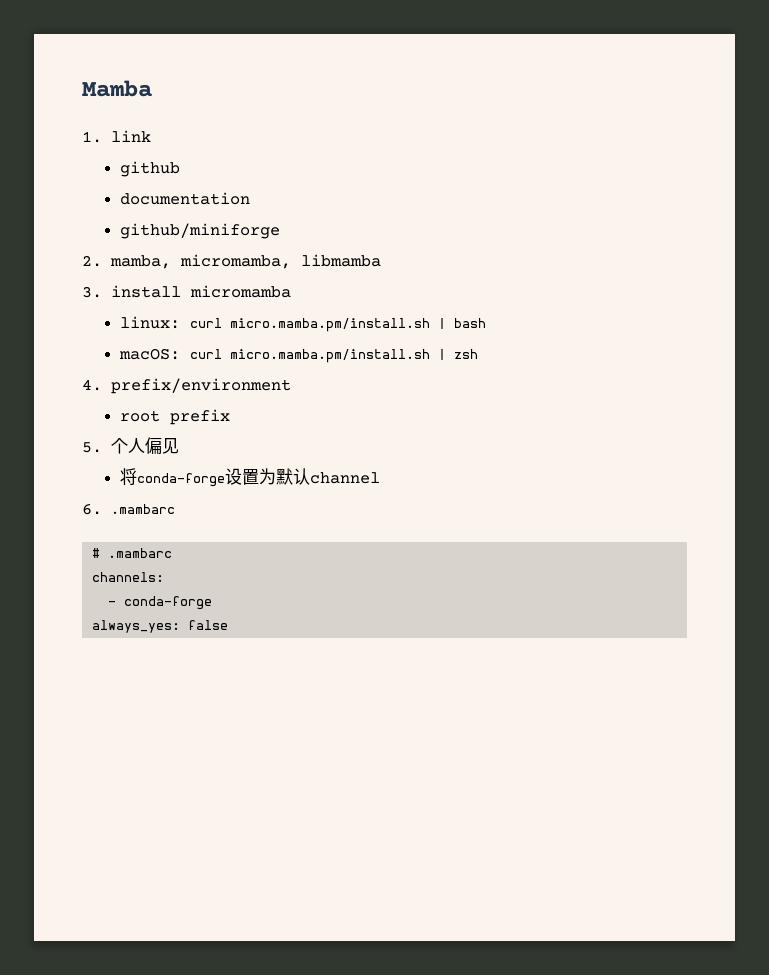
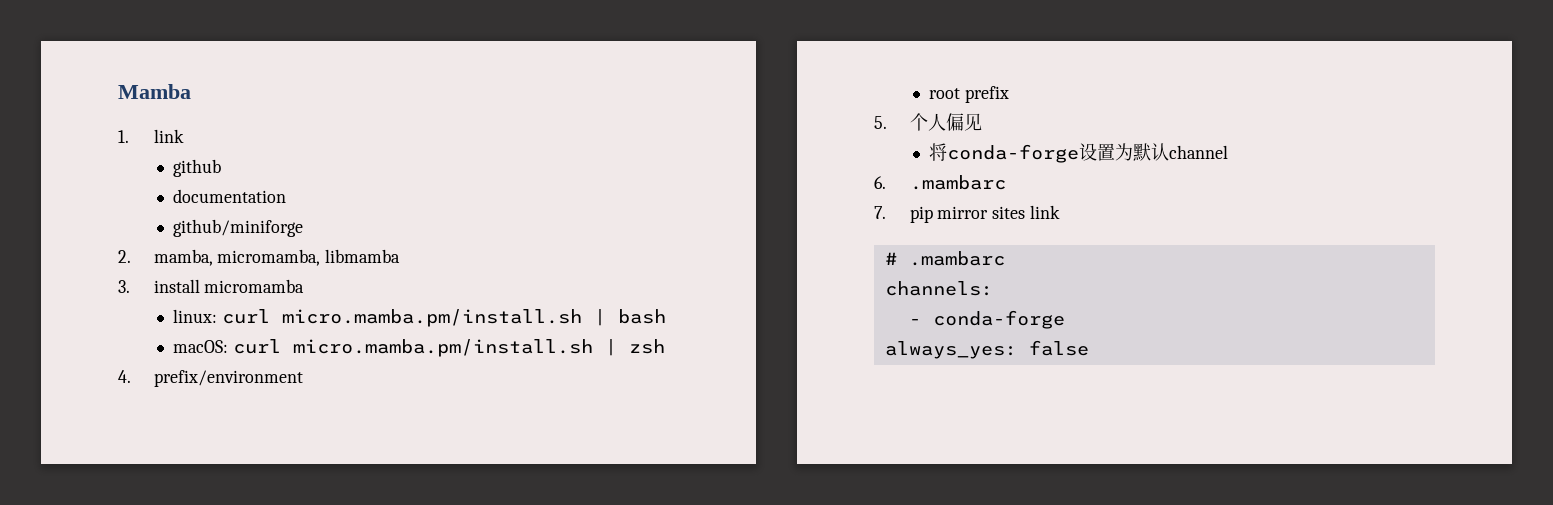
(175, 509) none -> [874,205,1061,223] // 7. pip mirror sites link

